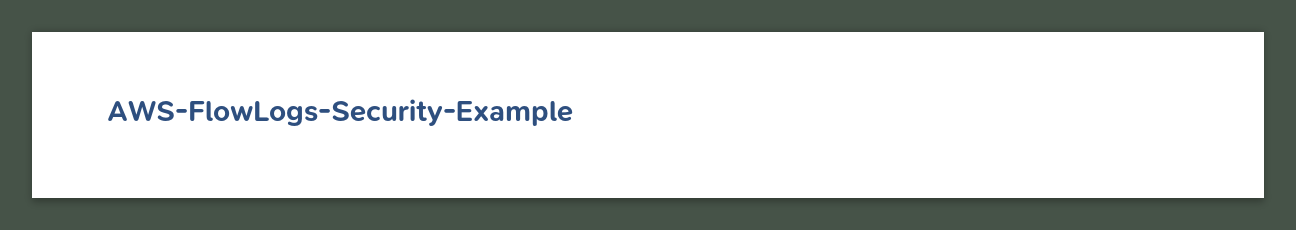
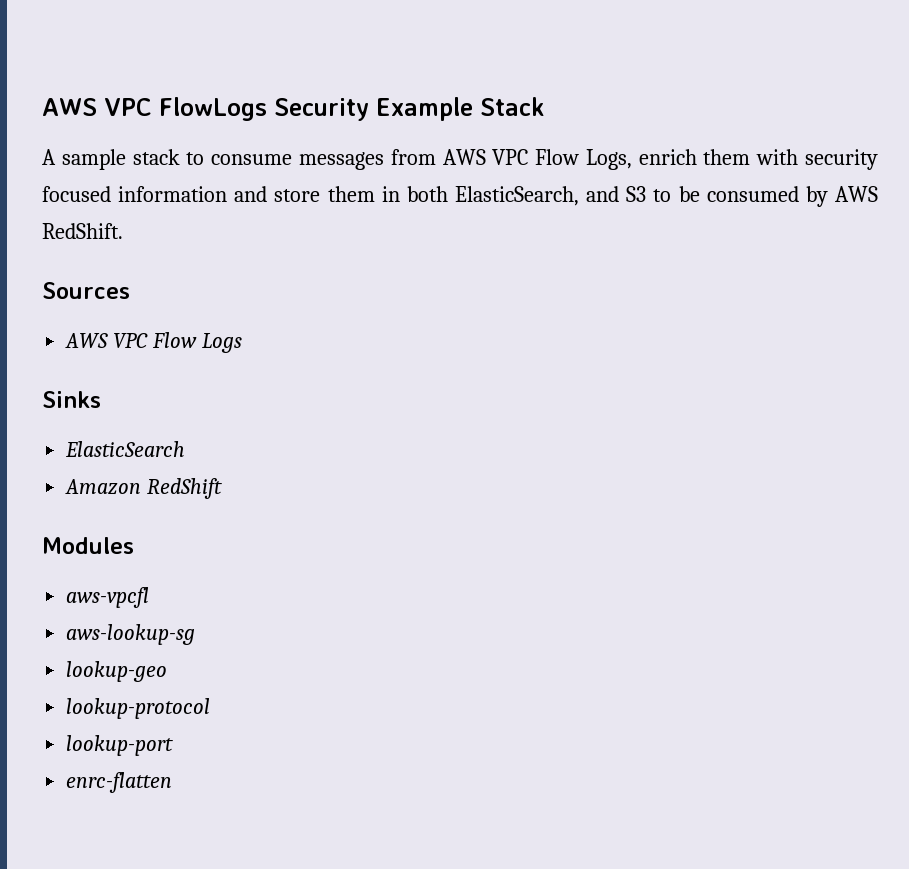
[107,99,573,126] AWS-FlowLogs-Security-Example -> [42,97,544,121] [42,149,879,170] [42,186,878,207] [42,223,123,239] [42,282,130,299] [65,332,243,353] [42,391,101,408] [65,441,186,457] [65,478,223,499] [42,537,134,554] [66,587,150,608] [66,624,196,645] [66,661,168,682] [66,698,211,719] [66,735,174,756] [66,772,173,793] AWS VPC FlowLogs Security Example Stack // A sample stack to consume messages from AWS VPC Flow Logs, enrich them with security focused information and store them in both ElasticSearch, and S3 to be consumed by AWS RedShift. // Sources // AWS VPC Flow Logs // Sinks // ElasticSearch // Amazon RedShift // Modules // aws-vpcfl // aws-lookup-sg // lookup-geo // lookup-protocol // lookup-port // enrc-flatten

